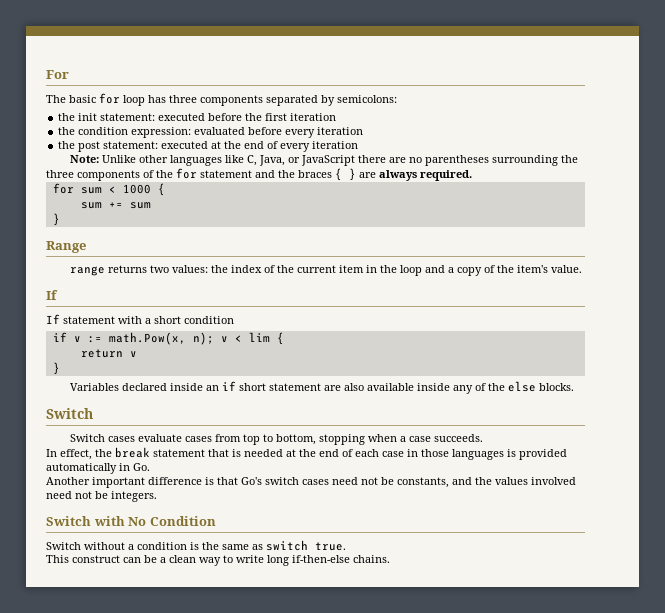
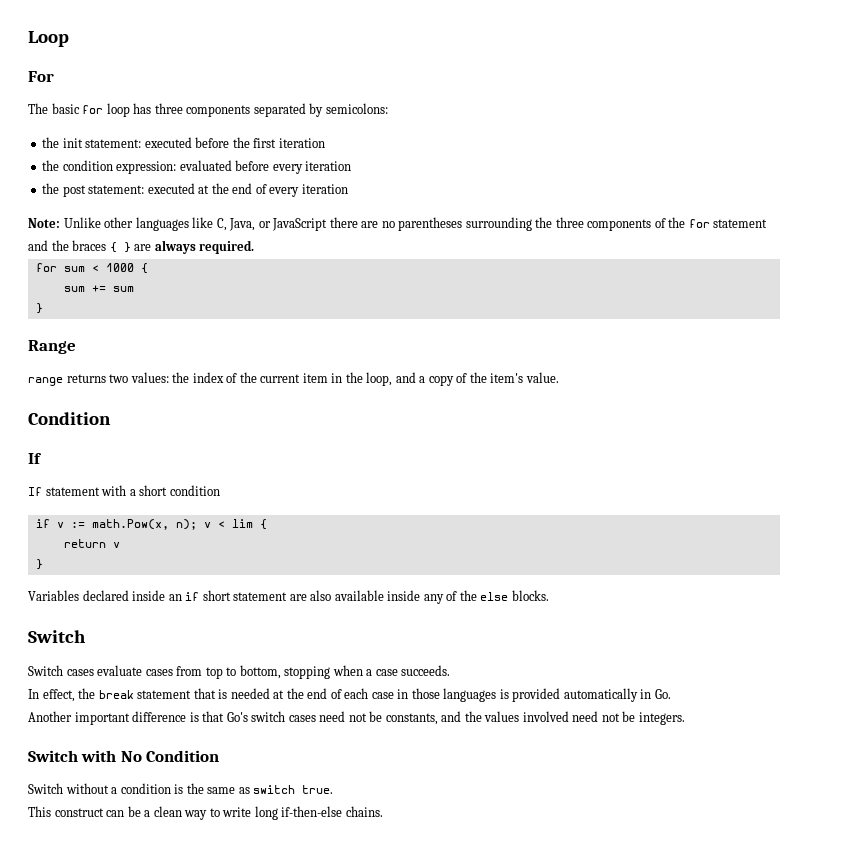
(46, 74) none -> [28,31,69,47] Loop //
[399,265,422,276] loop -> [366,372,393,386] loop,
(582, 269) none -> [28,412,111,425] // Condition

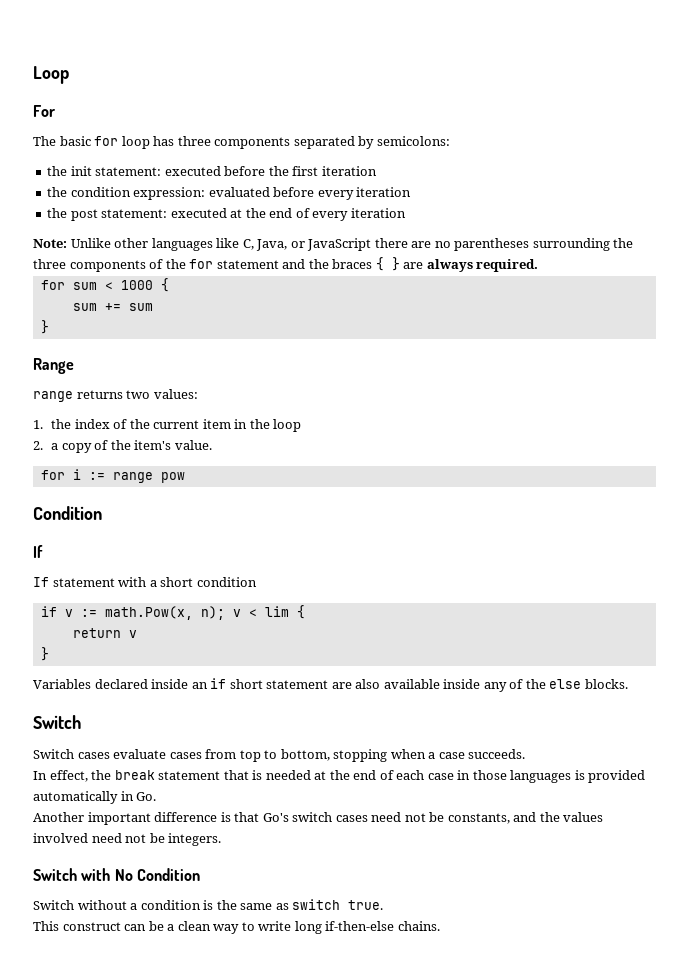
(169, 377) none -> [33,420,43,429] // 1.
[366,372,416,386] loop, and -> [273,419,302,432] [33,441,43,450] loop // 2.
(559, 377) none -> [40,469,185,483] // for i := range pow

